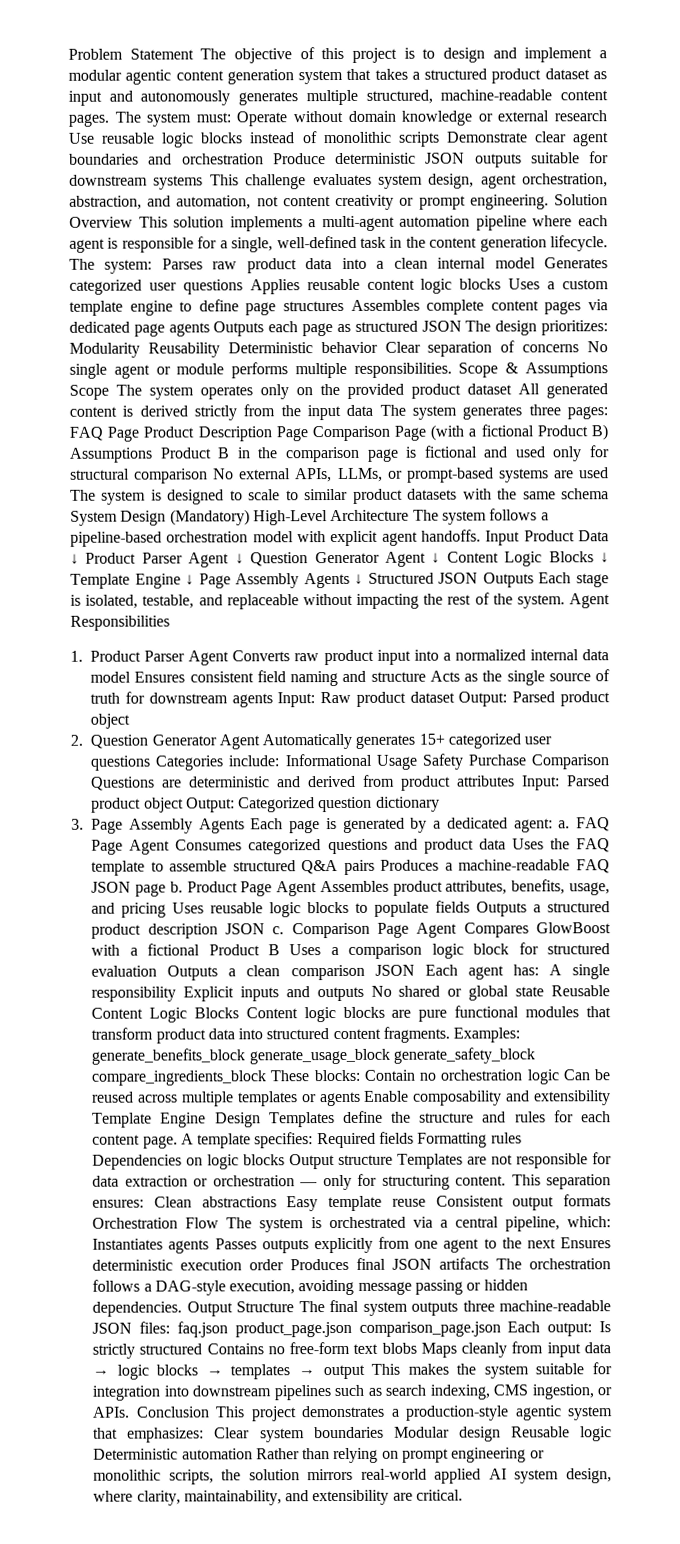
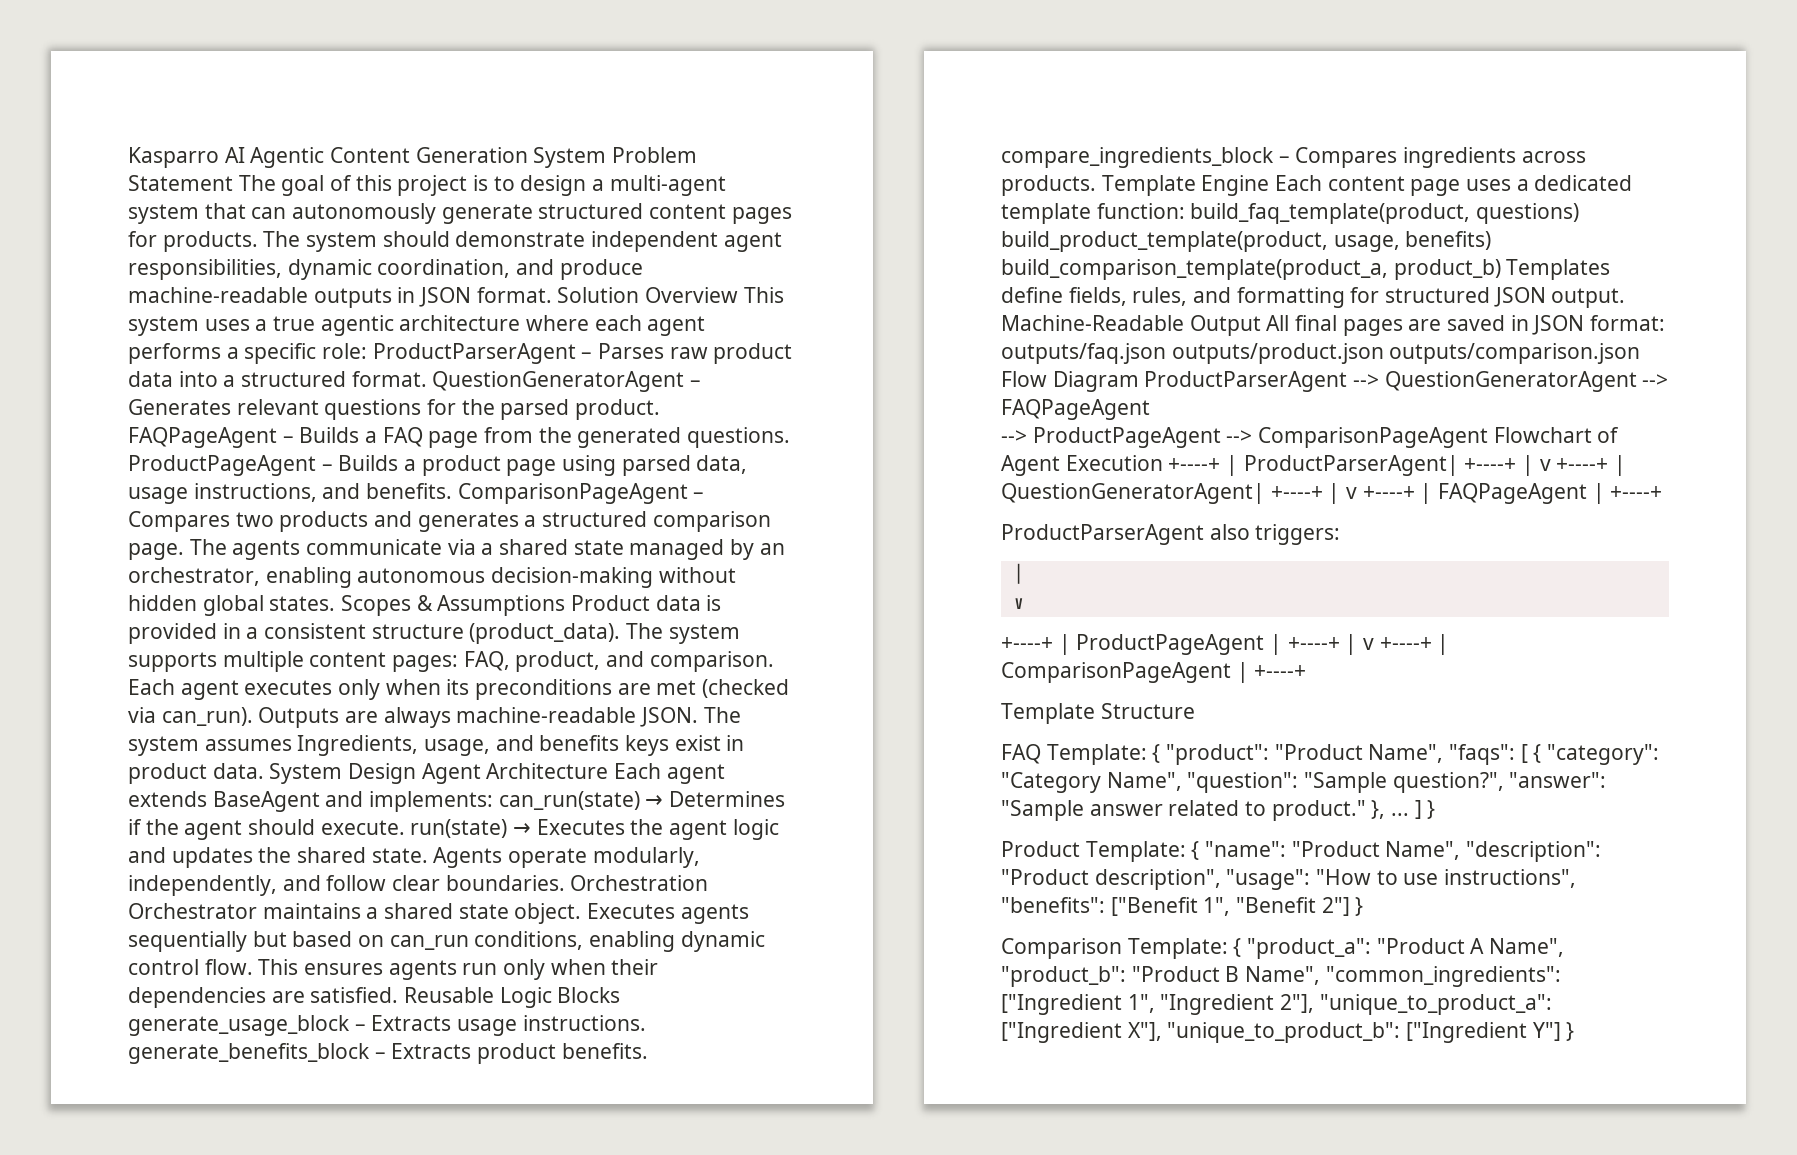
(68, 54) none -> [128,147,607,168] Kasparro AI Agentic Content Generation System
[234,48,292,64] objective -> [281,175,325,196] goal
[492,47,608,63] [68,68,607,85] [68,89,608,106] [68,110,608,127] [68,131,609,148] [69,151,609,168] [69,173,608,190] [69,194,608,211] [69,215,608,232] [69,235,609,253] [69,258,153,274] and implement a modular agentic content generation system that takes a structured product dataset as input and autonomously generates multiple structured, machine-readable content pages. The system must: Operate without domain knowledge or external research Use reusable logic blocks instead of monolithic scripts Demonstrate clear agent boundaries and orchestration Produce deterministic JSON outputs suitable for downstream systems This challenge evaluates system design, agent orchestration, abstraction, and automation, not content creativity or prompt engineering. Solution Overview This solution implements a multi-agent automation pipeline where each agent is responsible for a single, well-defined task in the content generation lifecycle. The system: -> [592,175,726,196] [128,203,792,224] [128,231,782,252] [128,259,643,280] [128,287,784,308] [128,315,706,336] [128,343,593,364] a multi-agent system that can autonomously generate structured content pages for products. The system should demonstrate independent agent responsibilities, dynamic coordination, and produce machine-readable outputs in JSON format. Solution Overview This system uses a true agentic architecture where each agent performs a specific role: ProductParserAgent –
[393,257,608,269] [69,278,609,295] [69,299,609,316] [69,320,608,337] [69,340,608,358] [69,362,608,379] [69,383,608,400] [69,404,608,421] [69,424,608,442] [69,445,610,463] [70,467,610,484] [70,488,609,505] [70,508,549,526] [70,529,609,547] [70,551,610,568] [70,572,610,589] [70,592,610,610] [70,615,170,631] [70,649,610,666] [90,669,611,687] [90,691,610,708] [90,713,131,729] [70,733,553,750] [90,753,609,771] [91,774,610,791] [91,796,440,813] [71,817,611,834] [91,838,610,855] [91,859,610,876] [91,879,610,897] [91,900,610,918] [91,922,612,939] [91,942,611,959] [91,964,610,981] [91,985,610,1002] [91,1005,611,1023] [91,1026,521,1044] [91,1047,535,1065] [91,1069,611,1086] [92,1090,611,1107] [92,1110,611,1128] [92,1131,522,1149] [92,1152,613,1170] [92,1173,611,1191] [92,1194,611,1212] [92,1216,611,1233] [92,1236,611,1254] [92,1257,611,1271] [92,1279,528,1296] [92,1299,611,1317] [92,1321,611,1338] [92,1341,612,1359] [92,1362,612,1380] [92,1384,612,1401] [92,1405,613,1422] [93,1426,612,1443] [93,1447,545,1464] [93,1468,612,1485] [93,1489,464,1506] clean internal model Generates categorized user questions Applies reusable content logic blocks Uses a custom template engine to define page structures Assembles complete content pages via dedicated page agents Outputs each page as structured JSON The design prioritizes: Modularity Reusability Deterministic behavior Clear separation of concerns No single agent or module performs multiple responsibilities. Scope & Assumptions Scope The system operates only on the provided product dataset All generated content is derived strictly from the input data The system generates three pages: FAQ Page Product Description Page Comparison Page (with a fictional Product B) Assumptions Product B in the comparison page is fictional and used only for structural comparison No external APIs, LLMs, or prompt-based systems are used The system is designed to scale to similar product datasets with the same schema System Design (Mandatory) High-Level Architecture The system follows a pipeline-based orchestration model with explicit agent handoffs. Input Product Data ↓ Product Parser Agent ↓ Question Generator Agent ↓ Content Logic Blocks ↓ Template Engine ↓ Page Assembly Agents ↓ Structured JSON Outputs Each stage is isolated, testable, and replaceable without impacting the rest of the system. Agent Responsibilities // 1. Product Parser Agent Converts raw product input into a normalized internal data model Ensures consistent field naming and structure Acts as the single source of truth for downstream agents Input: Raw product dataset Output: Parsed product object // 2. Question Generator Agent Automatically generates 15+ categorized user questions Categories include: Informational Usage Safety Purchase Comparison Questions are deterministic and derived from product attributes Input: Parsed product object Output: Categorized question dictionary // 3. Page Assembly Agents Each page is generated by a dedicated agent: a. FAQ Page Agent Consumes categorized questions and product data Uses the FAQ template to assemble structured Q&A pairs Produces a machine-readable FAQ JSON page b. Product Page Agent Assembles product attributes, benefits, usage, and pricing Uses reusable logic blocks to populate fields Outputs a structured product description JSON c. Comparison Page Agent Compares GlowBoost with a fictional Product B Uses a comparison logic block for structured evaluation Outputs a clean comparison JSON Each agent has: A single responsibility Explicit inputs and outputs No shared or global state Reusable Content Logic Blocks Content logic blocks are pure functional modules that transform product data into structured content fragments. Examples: generate_benefits_block generate_usage_block generate_safety_block compare_ingredients_block These blocks: Contain no orchestration logic Can be reused across multiple templates or agents Enable composability and extensibility Template Engine Design Templates define the structure and rules for each content page. A template specifies: Required fields Formatting rules Dependencies on logic blocks Output structure Templates are not responsible for data extraction or orchestration — only for structuring content. This separation ensures: Clean abstractions Easy template reuse Consistent output formats Orchestration Flow The system is orchestrated via a central pipeline, which: Instantiates agents Passes outputs explicitly from one agent to the next Ensures deterministic execution order Produces final JSON artifacts The orchestration follows a DAG-style execution, avoiding message passing or hidden dependencies. Output Structure The final system outputs three machine-readable JSON files: faq.json product_page.json comparison_page.json Each output: Is strictly structured Contains no free-form text blobs Maps cleanly from input data → logic blocks → templates → output This makes the system suitable for integration into downstream pipelines such as search indexing, CMS ingestion, or APIs. Conclusion This project demonstrates a production-style agentic system that emphasizes: Clear system boundaries Modular design Reusable logic Deterministic automation Rather than relying on prompt engineering or monolithic scripts, the solution mirrors real-world applied AI system design, where clarity, maintainability, and extensibility are critical. -> [241,371,702,392] [128,399,661,420] [128,427,791,448] [128,455,748,476] [128,483,705,504] [128,511,771,532] [128,539,785,560] [128,567,736,588] [128,595,722,616] [128,623,740,644] [128,651,774,672] [128,679,790,700] [128,707,741,728] [128,735,745,756] [128,763,725,784] [128,791,786,812] [128,819,779,840] [128,847,700,868] [128,875,709,896] [128,903,749,924] [128,931,765,952] [128,959,659,980] [128,987,621,1008] [128,1015,646,1036] [128,1043,648,1064] [1001,147,1586,168] [1001,175,1633,196] [1001,203,1580,224] [1001,231,1492,252] [1001,259,1611,280] [1001,287,1626,308] [1001,315,1666,336] [1001,343,1641,364] [1001,371,1669,392] [1001,399,1150,420] [1001,427,1620,448] [1001,455,1627,476] [1001,483,1663,504] [1001,524,1341,545] [1013,563,1024,584] [1013,598,1024,609] [1001,634,1450,655] [1001,662,1307,683] [1001,703,1195,724] [1001,744,1660,765] [1001,772,1607,793] [1001,800,1436,821] [1001,841,1602,862] [1001,869,1577,890] [1001,897,1364,916] [1001,938,1565,959] [1001,966,1561,987] [1001,994,1552,1015] [1001,1022,1575,1043] structured format. QuestionGeneratorAgent – Generates relevant questions for the parsed product. FAQPageAgent – Builds a FAQ page from the generated questions. ProductPageAgent – Builds a product page using parsed data, usage instructions, and benefits. ComparisonPageAgent – Compares two products and generates a structured comparison page. The agents communicate via a shared state managed by an orchestrator, enabling autonomous decision-making without hidden global states. Scopes & Assumptions Product data is provided in a consistent structure (product_data). The system supports multiple content pages: FAQ, product, and comparison. Each agent executes only when its preconditions are met (checked via can_run). Outputs are always machine-readable JSON. The system assumes Ingredients, usage, and benefits keys exist in product data. System Design Agent Architecture Each agent extends BaseAgent and implements: can_run(state) → Determines if the agent should execute. run(state) → Executes the agent logic and updates the shared state. Agents operate modularly, independently, and follow clear boundaries. Orchestration Orchestrator maintains a shared state object. Executes agents sequentially but based on can_run conditions, enabling dynamic control flow. This ensures agents run only when their dependencies are satisfied. Reusable Logic Blocks generate_usage_block – Extracts usage instructions. generate_benefits_block – Extracts product benefits. compare_ingredients_block – Compares ingredients across products. Template Engine Each content page uses a dedicated template function: build_faq_template(product, questions) build_product_template(product, usage, benefits) build_comparison_template(product_a, product_b) Templates define fields, rules, and formatting for structured JSON output. Machine-Readable Output All final pages are saved in JSON format: outputs/faq.json outputs/product.json outputs/comparison.json Flow Diagram ProductParserAgent --> QuestionGeneratorAgent --> FAQPageAgent // --> ProductPageAgent --> ComparisonPageAgent Flowchart of Agent Execution +----+ | ProductParserAgent| +----+ | v +----+ | QuestionGeneratorAgent| +----+ | v +----+ | FAQPageAgent | +----+ // ProductParserAgent also triggers: // | // v // +----+ | ProductPageAgent | +----+ | v +----+ | ComparisonPageAgent | +----+ // Template Structure // FAQ Template: { "product": "Product Name", "faqs": [ { "category": "Category Name", "question": "Sample question?", "answer": "Sample answer related to product." }, ... ] } // Product Template: { "name": "Product Name", "description": "Product description", "usage": "How to use instructions", "benefits": ["Benefit 1", "Benefit 2"] } // Comparison Template: { "product_a": "Product A Name", "product_b": "Product B Name", "common_ingredients": ["Ingredient 1", "Ingredient 2"], "unique_to_product_a": ["Ingredient X"], "unique_to_product_b": ["Ingredient Y"] }

